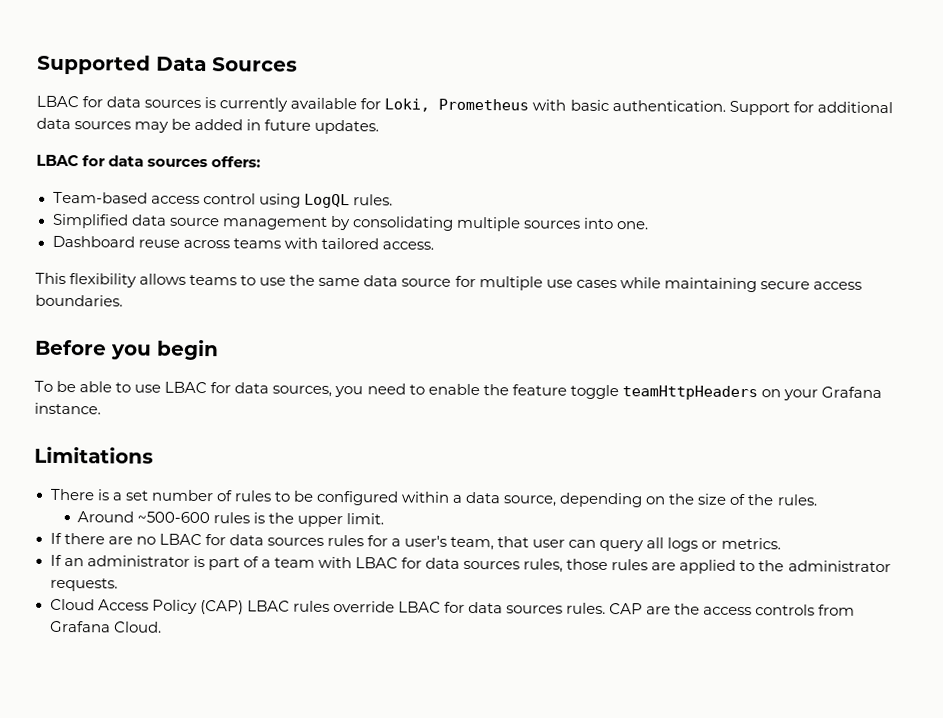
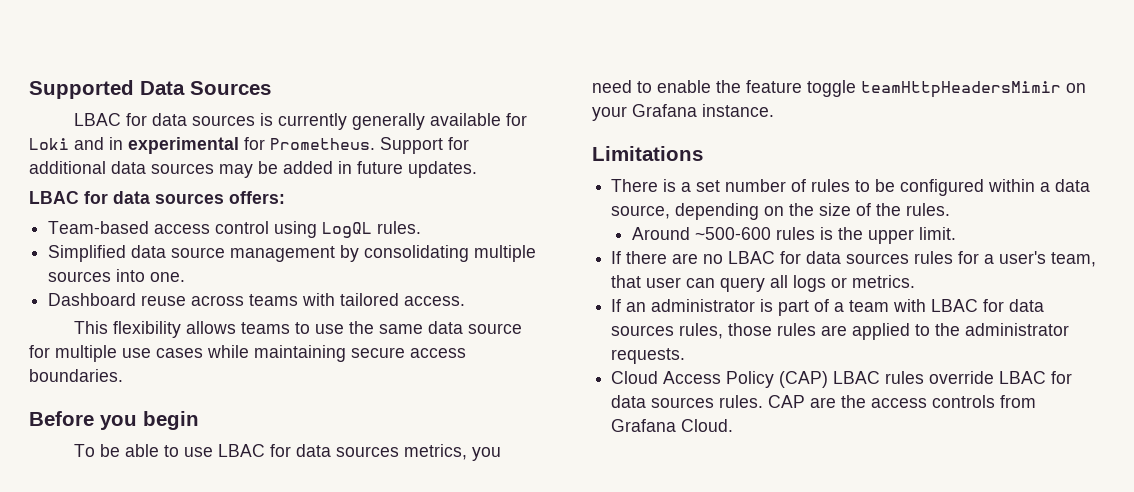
(289, 104) none -> [352,113,426,130] generally
[384,98,726,112] Loki, Prometheus with basic authentication. -> [29,137,375,154] Loki and in experimental for Prometheus.
[272,385,333,397] sources, -> [336,444,468,460] sources metrics,
[621,385,758,401] teamHttpHeaders -> [861,81,1061,98] teamHttpHeadersMimir

